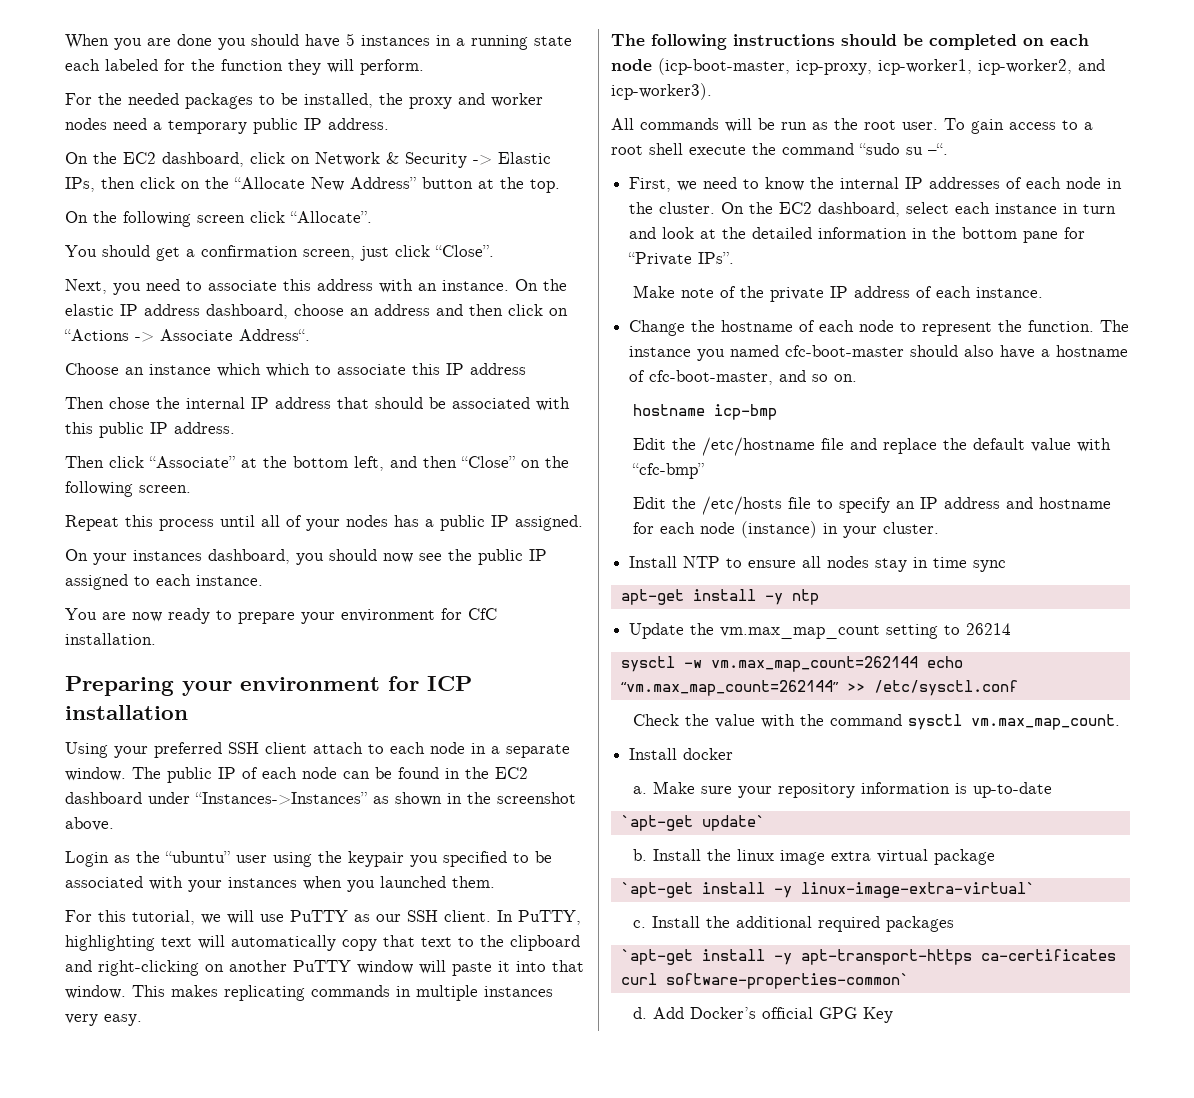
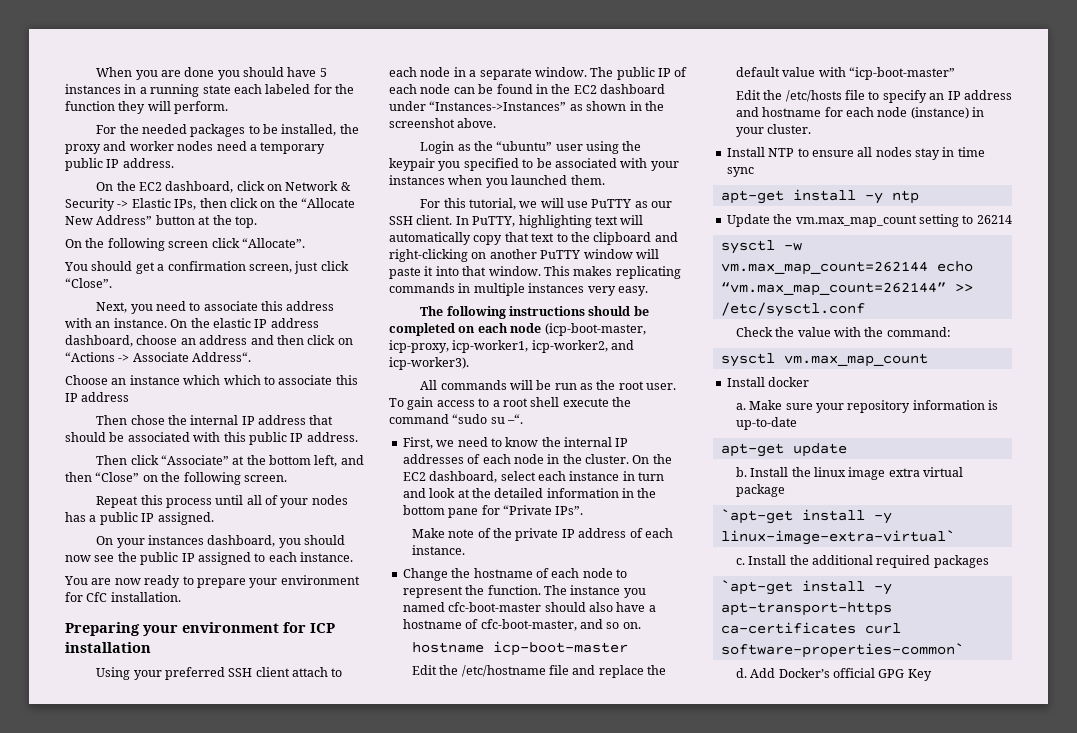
[714,404,778,420] icp-bmp -> [492,641,628,656] icp-boot-master
[632,463,705,479] “cfc-bmp” -> [849,67,956,80] “icp-boot-master”
[830,714,1121,730] command sysctl vm.max_map_count. -> [886,327,951,337] [720,353,928,367] command: // sysctl vm.max_map_count
[620,815,765,831] `apt-get update` -> [720,443,847,457] apt-get update

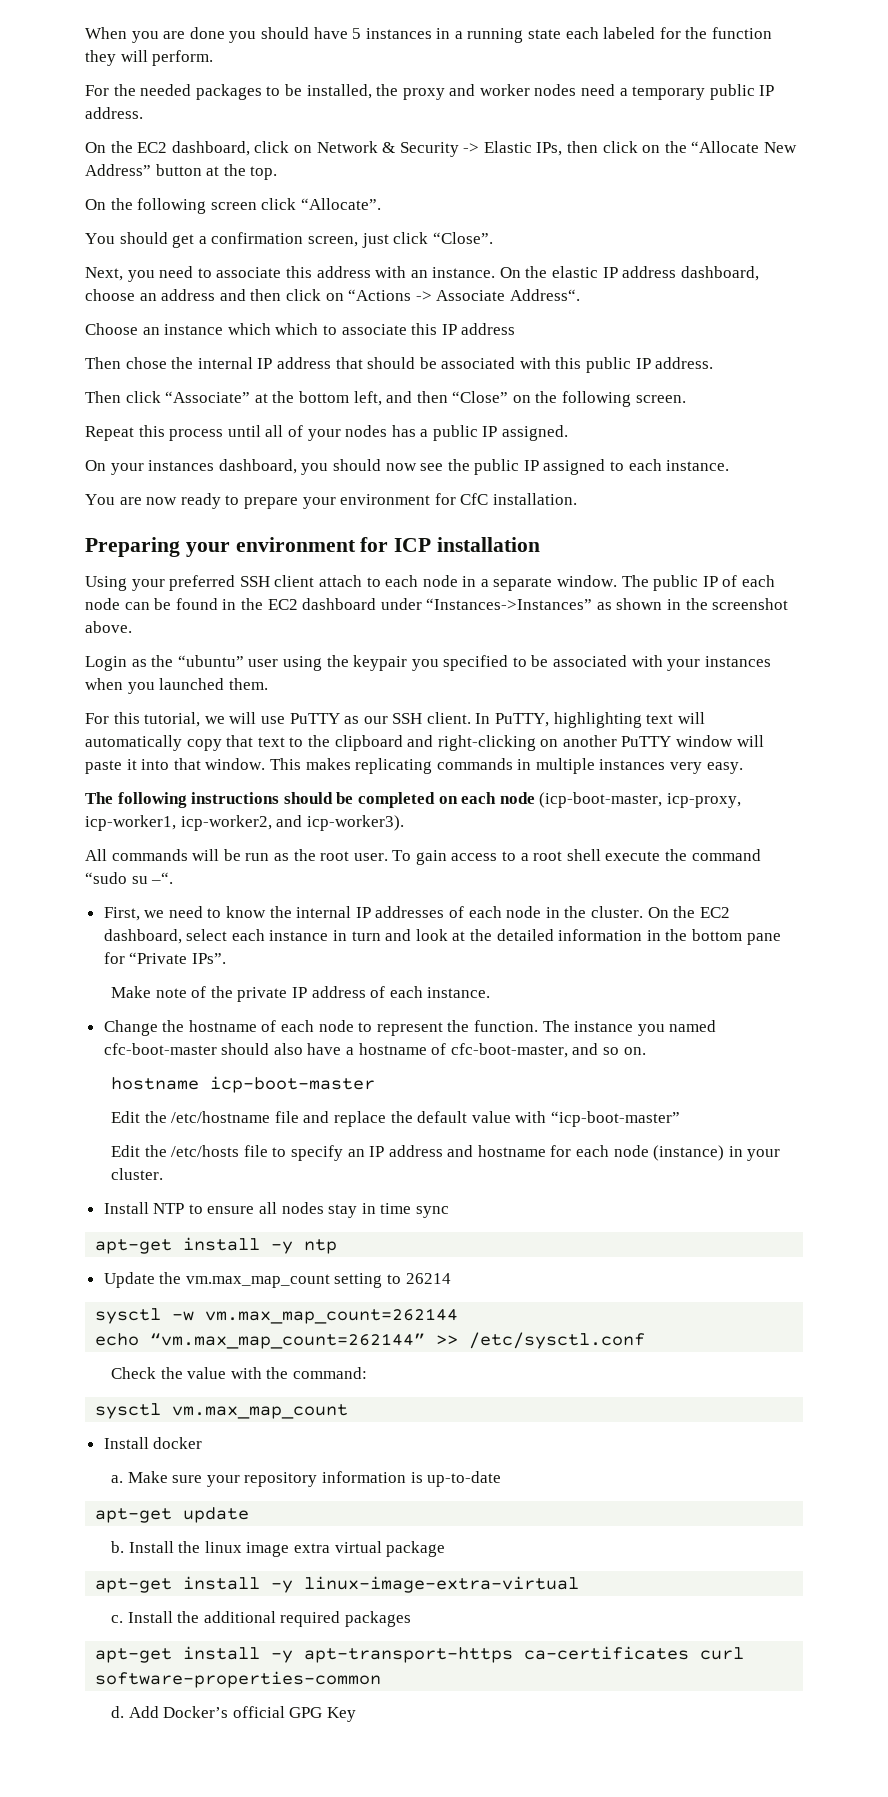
(928, 268) none -> (459, 1316) //
[720,509,892,524] [720,530,955,545] `apt-get install -y linux-image-extra-virtual` -> [95,1576,580,1593] apt-get install -y linux-image-extra-virtual
[720,580,793,595] `apt-get -> [95,1648,173,1663] apt-get
[720,643,964,658] software-properties-common` -> [95,1671,382,1688] software-properties-common

